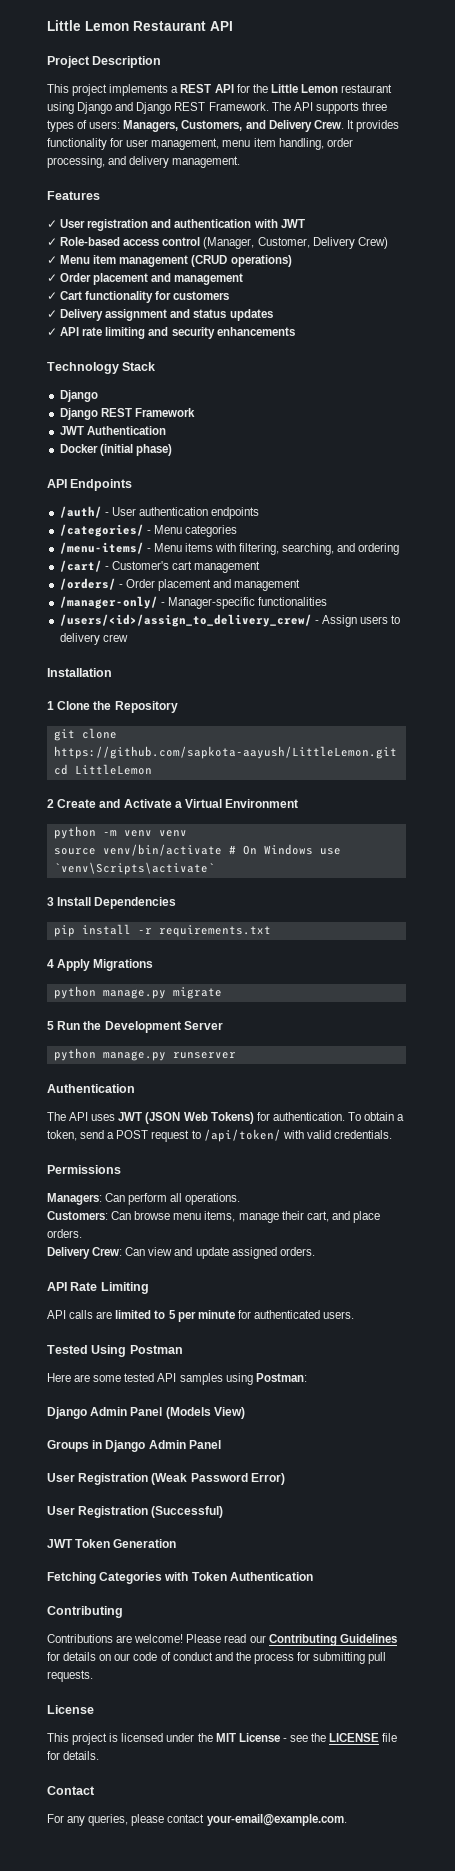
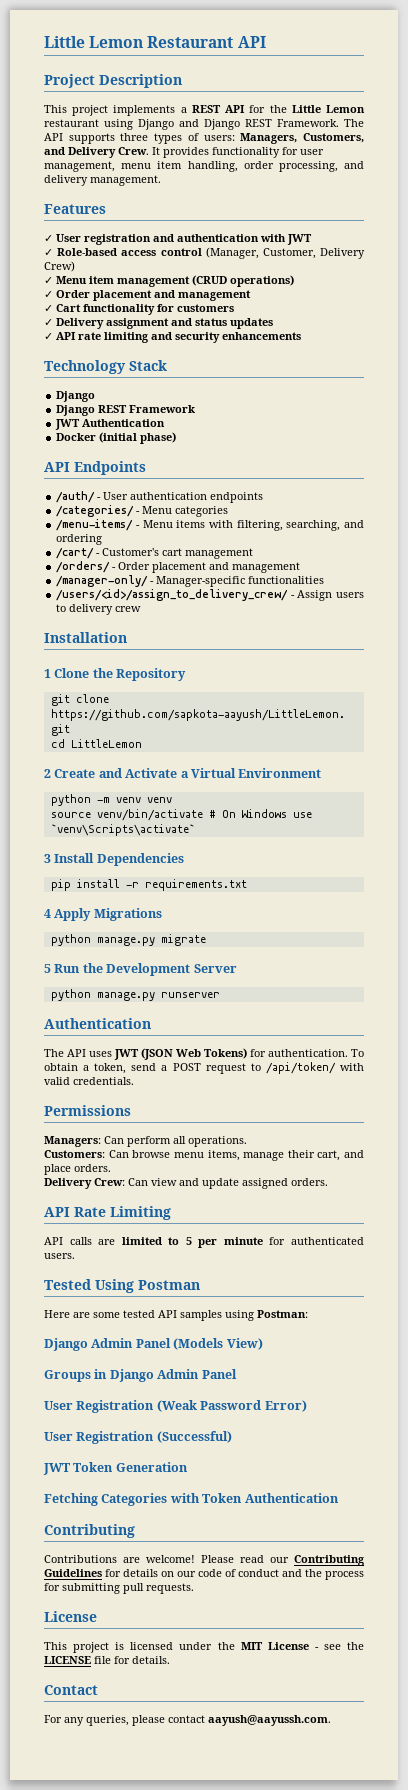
[206,1814,347,1826] your-email@example.com. -> [208,1715,331,1726] aayush@aayussh.com.

